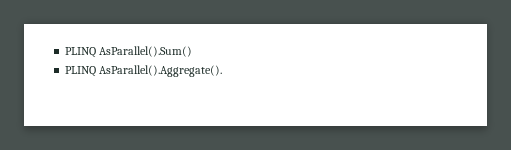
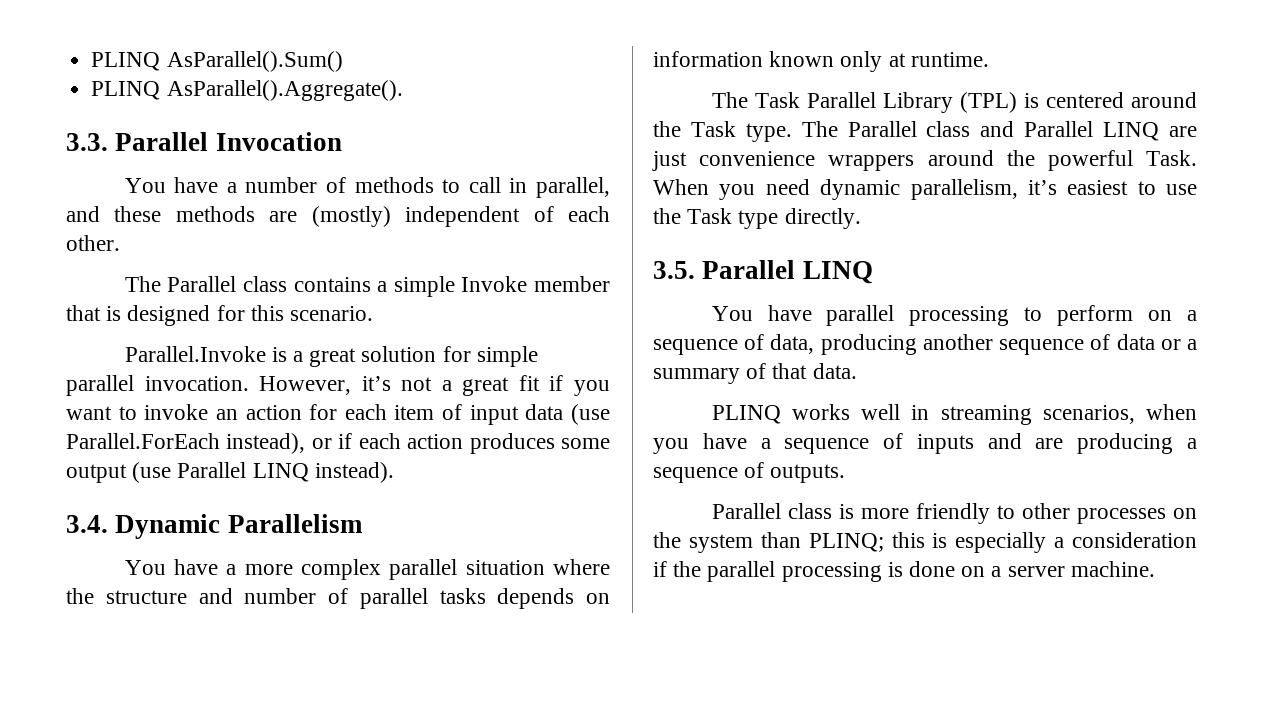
(223, 71) none -> [66,132,342,151] [124,177,610,198] [66,206,610,227] [66,235,120,251] [124,276,610,297] [66,305,374,326] [124,346,538,367] [66,375,610,396] [66,404,610,425] [66,433,610,454] [66,462,394,483] [66,514,363,539] [124,559,610,580] [66,588,610,609] [653,51,989,72] [711,92,1197,113] [653,121,1197,142] [652,150,1197,171] [653,179,1197,200] [653,208,861,229] [653,260,873,284] [711,305,1197,326] [653,334,1197,355] [653,363,857,384] [711,404,1197,425] [653,433,1197,454] [653,462,846,483] [711,503,1197,524] [653,532,1197,553] [653,561,1155,582] // 3.3. Parallel Invocation // You have a number of methods to call in parallel, and these methods are (mostly) independent of each other. // The Parallel class contains a simple Invoke member that is designed for this scenario. // Parallel.Invoke is a great solution for simple parallel invocation. However, it’s not a great fit if you want to invoke an action for each item of input data (use Parallel.ForEach instead), or if each action produces some output (use Parallel LINQ instead). // 3.4. Dynamic Parallelism // You have a more complex parallel situation where the structure and number of parallel tasks depends on information known only at runtime. // The Task Parallel Library (TPL) is centered around the Task type. The Parallel class and Parallel LINQ are just convenience wrappers around the powerful Task. When you need dynamic parallelism, it’s easiest to use the Task type directly. // 3.5. Parallel LINQ // You have parallel processing to perform on a sequence of data, producing another sequence of data or a summary of that data. // PLINQ works well in streaming scenarios, when you have a sequence of inputs and are producing a sequence of outputs. // Parallel class is more friendly to other processes on the system than PLINQ; this is especially a consideration if the parallel processing is done on a server machine.

